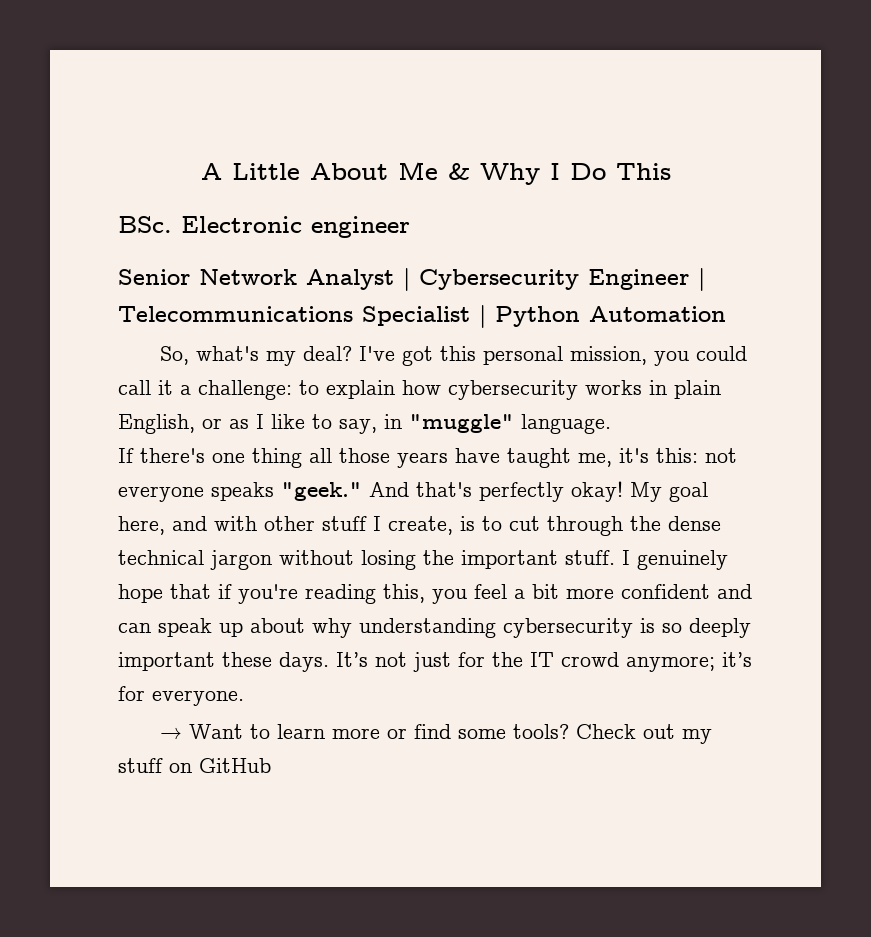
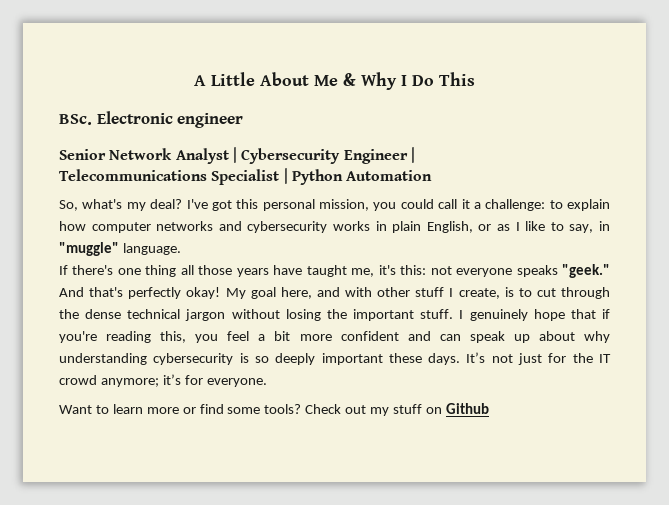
(441, 387) none -> [91,221,242,233] computer networks and
[159,727,182,739] → -> (267, 382) none
[199,758,271,773] GitHub -> [445,403,489,414] Github

